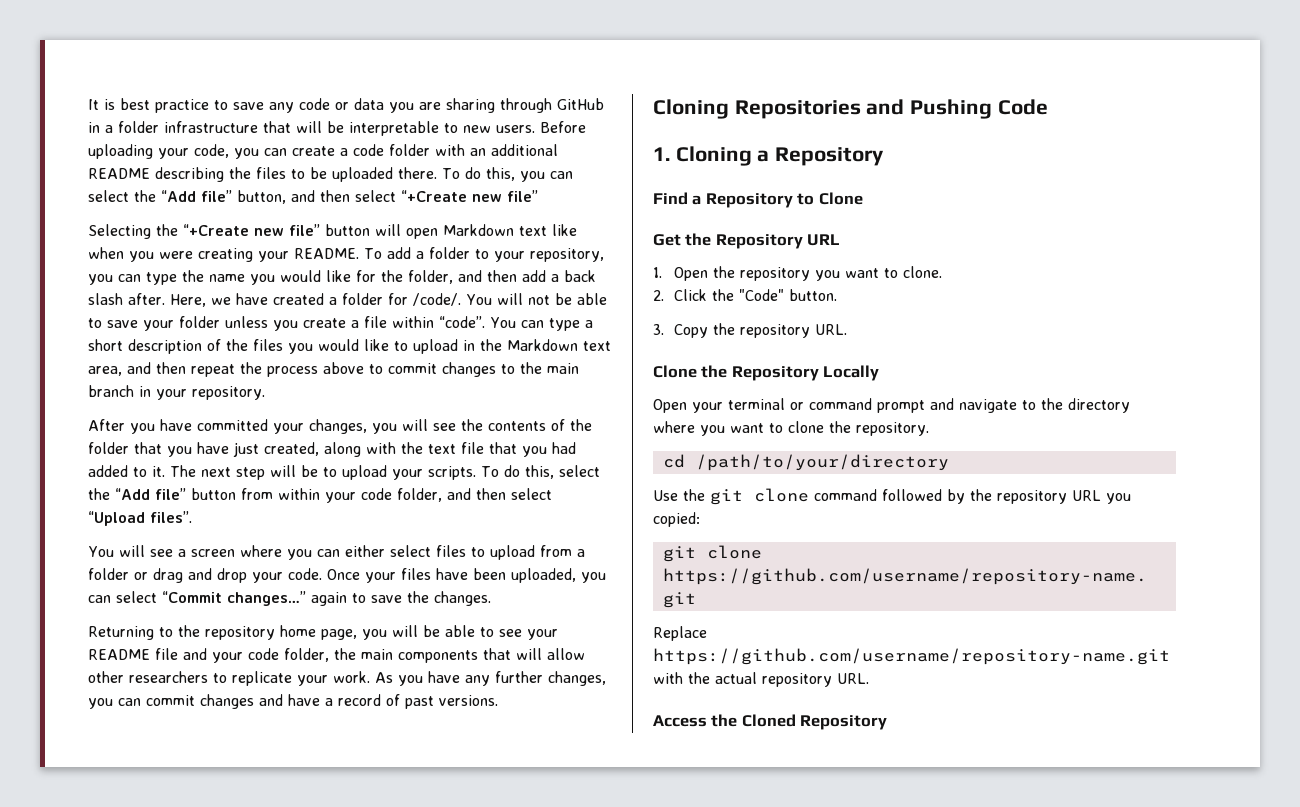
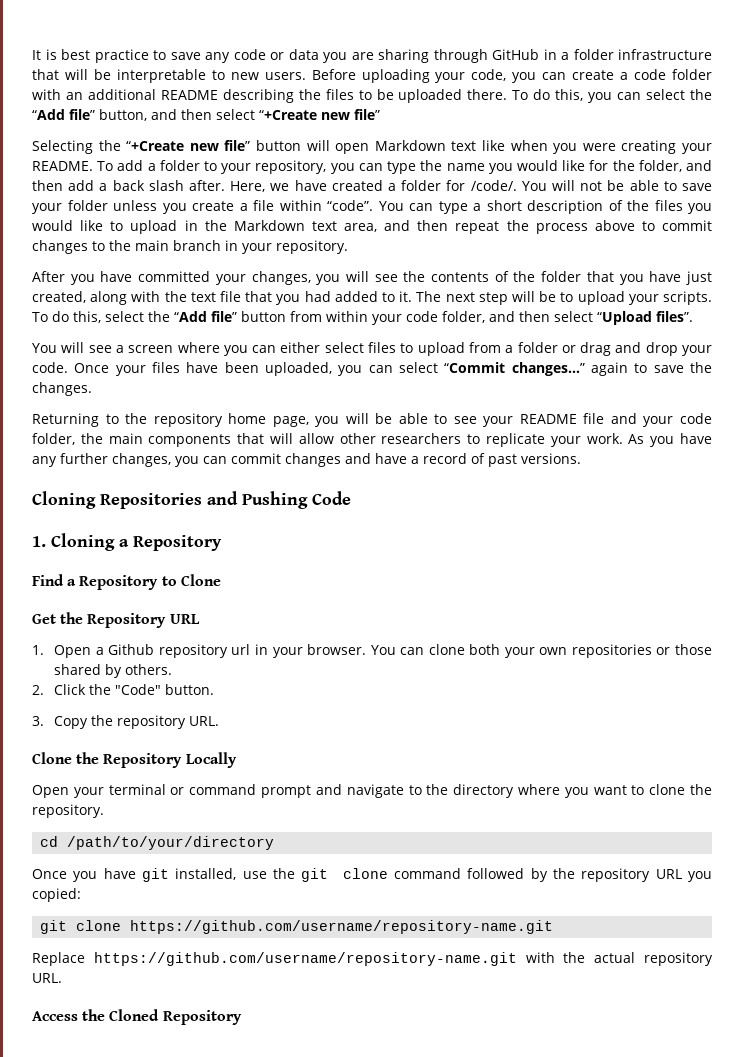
[712,266,942,281] the repository you want to clone. -> [95,644,713,658] [54,664,173,678] a Github repository url in your browser. You can clone both your own repositories or those shared by others.
[653,490,678,501] Use -> [32,868,267,882] Once you have git installed, use

